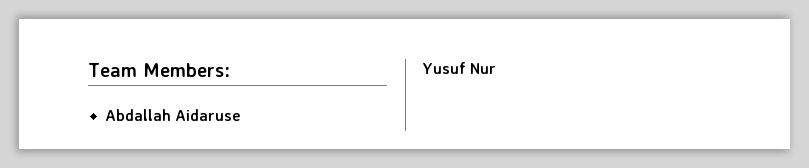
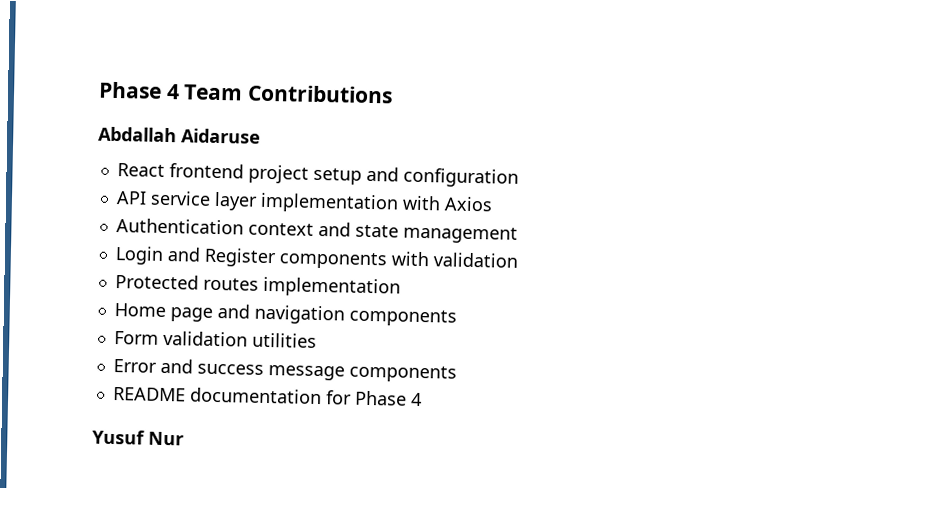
[88,63,230,77] [105,109,242,121] Team Members: // Abdallah Aidaruse -> [98,81,394,104] [98,126,261,144] [116,163,519,188] [115,190,493,214] [115,218,518,244] [114,246,519,270] [114,273,401,298] [113,302,457,327] [113,330,317,348] [112,358,457,383] [112,386,422,407] Phase 4 Team Contributions // Abdallah Aidaruse // React frontend project setup and configuration // API service layer implementation with Axios // Authentication context and state management // Login and Register components with validation // Protected routes implementation // Home page and navigation components // Form validation utilities // Error and success message components // README documentation for Phase 4

